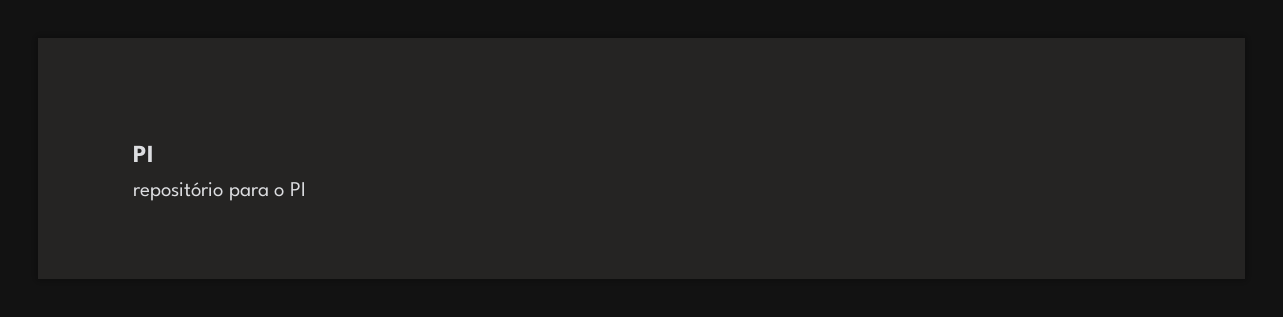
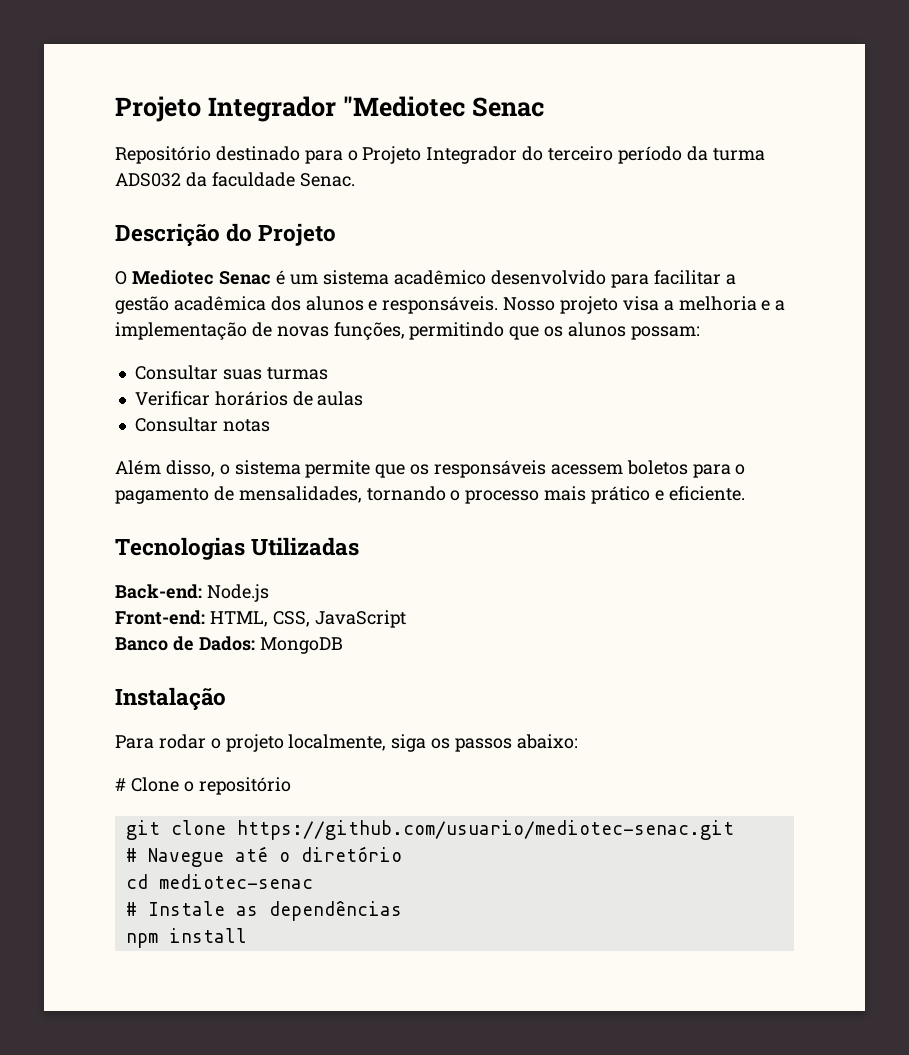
[133,145,154,162] [133,182,307,201] PI // repositório para o PI -> [115,96,544,122] [115,146,765,164] [115,172,355,187] [115,223,337,247] [115,270,736,288] [115,296,786,314] [115,322,700,340] [134,365,328,380] [134,391,364,406] [134,417,270,432] [115,460,746,478] [115,486,745,504] [115,537,360,560] [115,584,269,602] [115,610,406,628] [115,636,343,654] [115,687,226,711] [115,734,578,752] [115,777,291,795] [125,820,734,840] [125,846,402,867] [125,874,313,889] [125,901,402,921] [125,928,247,948] Projeto Integrador "Mediotec Senac // Repositório destinado para o Projeto Integrador do terceiro período da turma ADS032 da faculdade Senac. // Descrição do Projeto // O Mediotec Senac é um sistema acadêmico desenvolvido para facilitar a gestão acadêmica dos alunos e responsáveis. Nosso projeto visa a melhoria e a implementação de novas funções, permitindo que os alunos possam: // Consultar suas turmas // Verificar horários de aulas // Consultar notas // Além disso, o sistema permite que os responsáveis acessem boletos para o pagamento de mensalidades, tornando o processo mais prático e eficiente. // Tecnologias Utilizadas // Back-end: Node.js // Front-end: HTML, CSS, JavaScript // Banco de Dados: MongoDB // Instalação // Para rodar o projeto localmente, siga os passos abaixo: // # Clone o repositório // git clone https://github.com/usuario/mediotec-senac.git // # Navegue até o diretório // cd mediotec-senac // # Instale as dependências // npm install

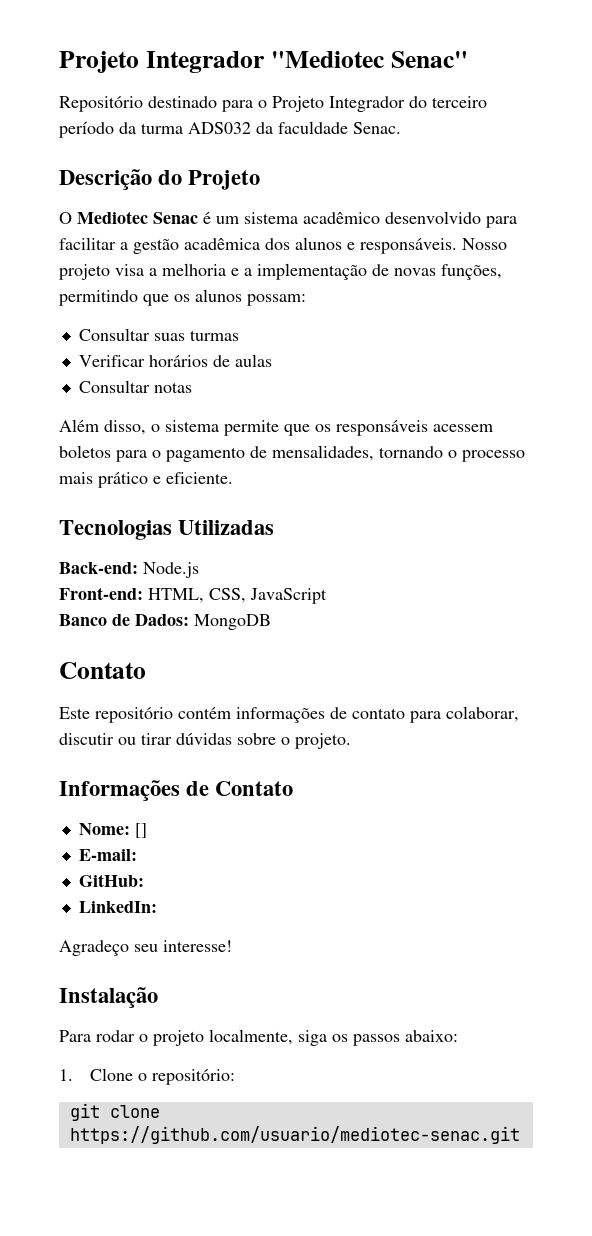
[471,97,544,117] Senac -> [390,51,468,68] Senac"
(343, 645) none -> [59,662,146,679] [59,706,519,723] [59,733,351,749] [59,780,294,801] [78,823,147,838] [78,849,137,861] [78,874,144,887] [78,901,157,913] [59,940,232,956] // Contato // Este repositório contém informações de contato para colaborar, discutir ou tirar dúvidas sobre o projeto. // Informações de Contato // Nome: [] // E-mail: // GitHub: // LinkedIn: // Agradeço seu interesse!
[115,778,126,791] # -> [59,1069,73,1081] 1.
[198,777,291,795] repositório -> [151,1069,235,1085] repositório:
[125,846,402,867] [125,874,313,889] [125,901,402,921] [125,928,247,948] // # Navegue até o diretório // cd mediotec-senac // # Instale as dependências // npm install -> (520, 1135) none

